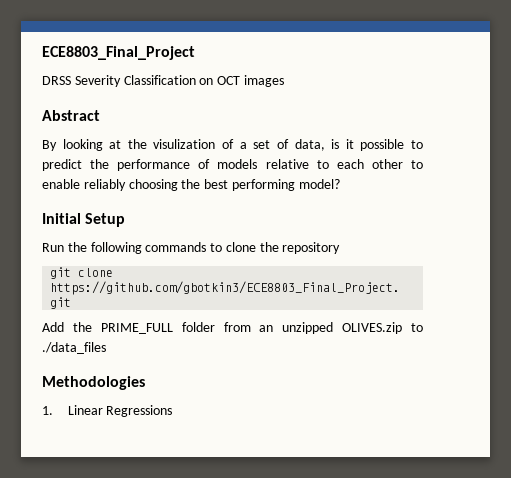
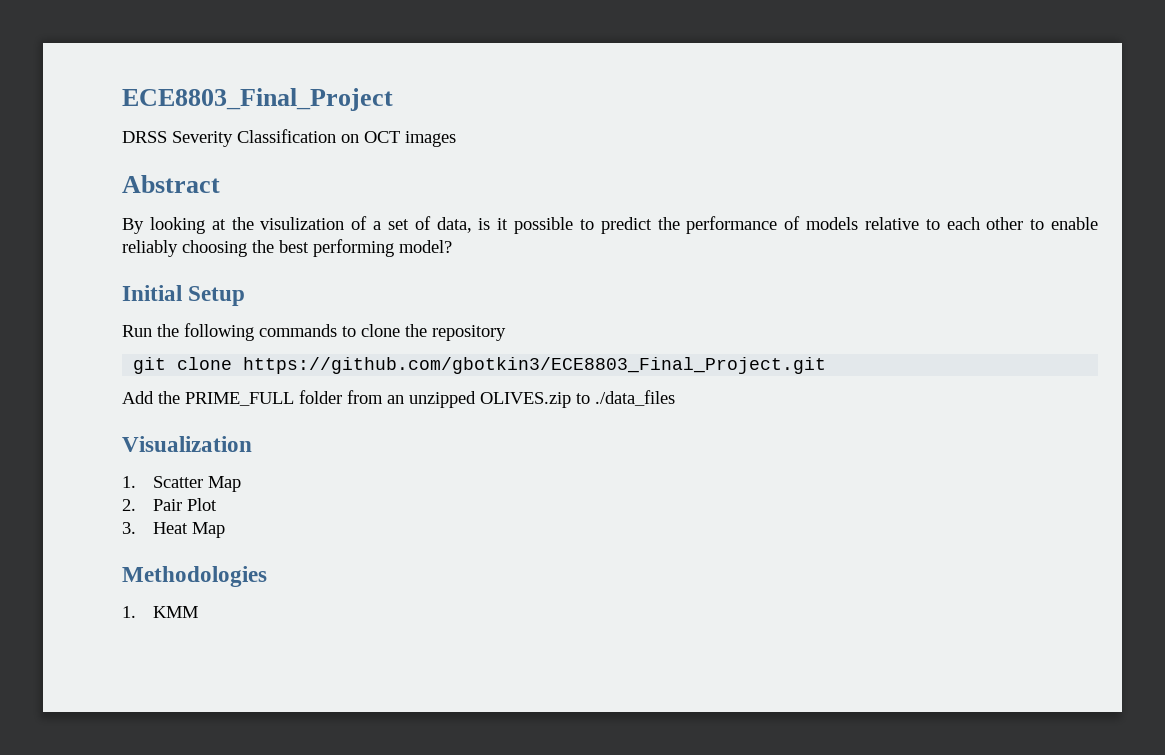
(106, 348) none -> [122,436,252,452] [122,476,242,492] [122,498,218,511] [122,522,226,538] // Visualization // 1. Scatter Map // 2. Pair Plot // 3. Heat Map
[67,405,173,417] Linear Regressions -> [153,606,199,618] KMM

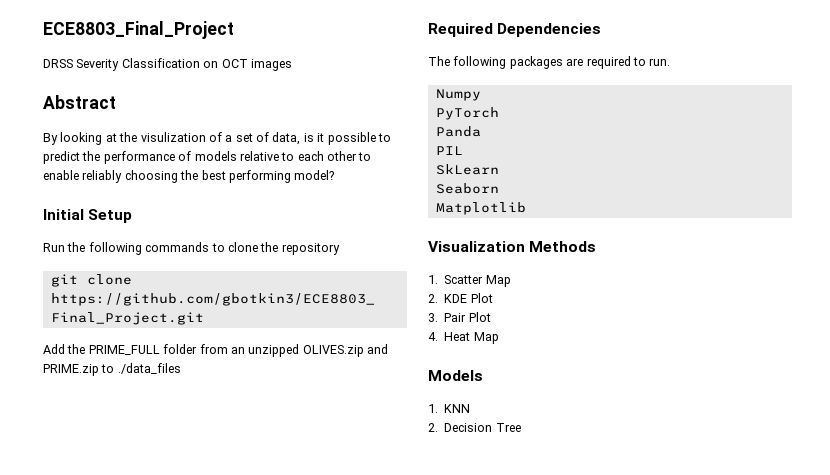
(571, 400) none -> [367,344,388,354] [43,364,99,376] and PRIME.zip
(675, 398) none -> [428,23,602,37] [428,56,671,69] [435,89,481,101] [435,107,499,120] [435,126,481,137] [435,146,463,155] [435,164,499,175] [435,183,499,194] [435,202,526,215] // Required Dependencies // The following packages are required to run. // Numpy // PyTorch // Panda // PIL // SkLearn // Seaborn // Matplotlib
(252, 444) none -> [529,241,597,252] Methods
(136, 505) none -> [444,293,493,303] [428,313,438,322] KDE Plot // 3.
[122,522,136,534] 3. -> [428,332,438,341] 4.
[122,566,267,587] [122,606,199,618] Methodologies // 1. KMM -> [428,370,483,381] [428,404,471,413] [428,423,521,432] Models // 1. KNN // 2. Decision Tree

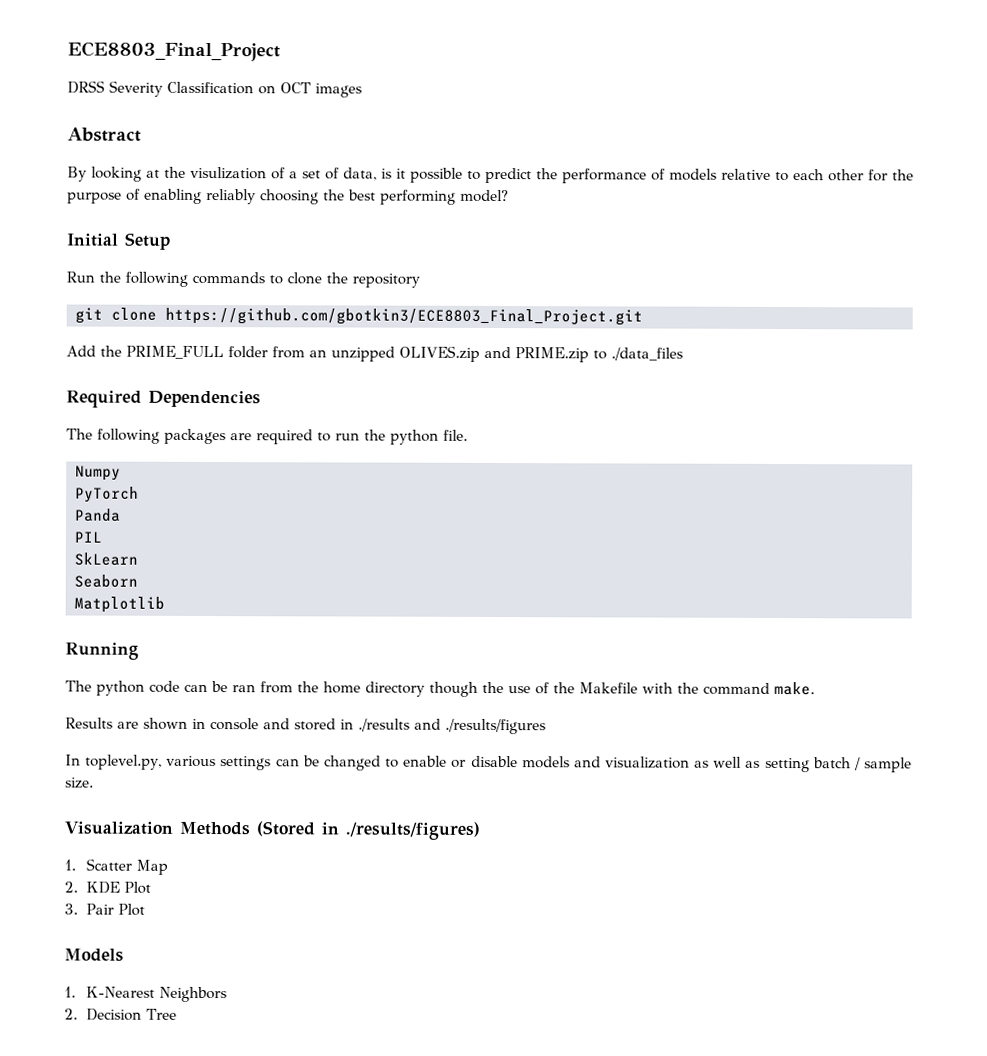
[358,152,372,161] [43,170,79,180] to enable -> [868,169,914,182] [67,188,202,204] for the purpose of enabling
[649,58,671,66] run. -> [335,429,468,445] run the python file.
(526, 208) none -> [65,642,139,660] [65,680,815,697] [65,717,546,735] [65,754,913,773] [65,777,94,789] // Running // The python code can be ran from the home directory though the use of the Makefile with the command make. // Results are shown in console and stored in ./results and ./results/figures // In toplevel.py, various settings can be changed to enable or disable models and visualization as well as setting batch / sample size.
(597, 246) none -> [256,821,480,840] (Stored in ./results/figures)
[428,332,499,344] // 4. Heat Map -> (146, 909) none
[444,404,471,413] KNN -> [86,986,228,1003] K-Nearest Neighbors

